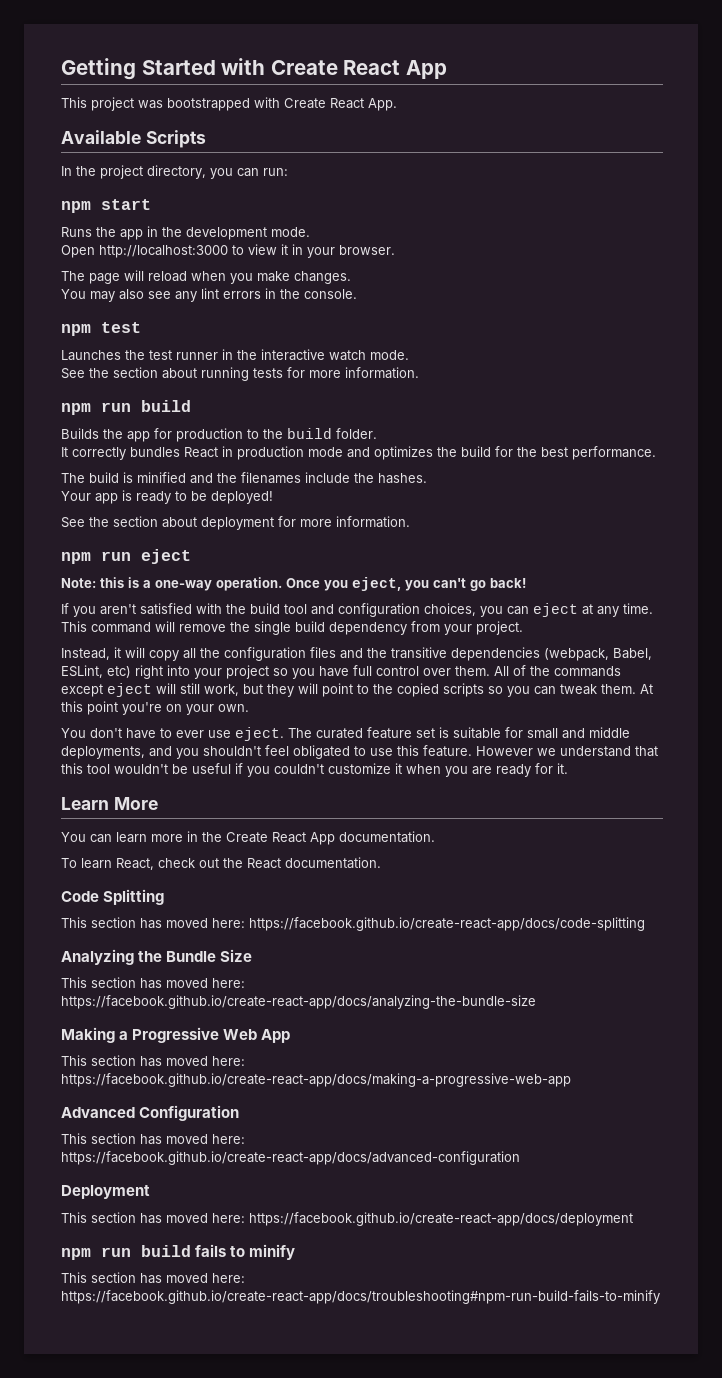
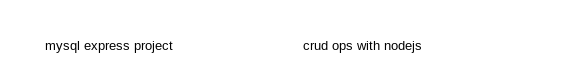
[61,58,447,80] [61,97,397,111] [61,130,206,148] [61,165,288,179] [61,199,151,213] [61,226,310,240] [61,244,395,258] [61,270,351,284] [61,288,357,302] [61,322,141,336] [61,349,409,361] [61,367,419,381] [61,400,191,415] [61,428,377,442] [61,446,656,460] [61,472,427,484] [61,490,273,504] [61,516,410,530] [61,549,191,564] [61,577,526,591] [61,603,653,617] [61,621,523,635] [61,647,652,661] [61,665,621,679] [61,683,653,697] [61,701,249,715] [61,727,630,741] [61,745,658,759] [61,763,568,777] [61,797,158,810] [61,831,435,845] [61,857,381,870] [61,889,165,905] [61,917,645,931] [61,949,253,965] [61,977,245,989] [61,995,536,1009] [61,1027,291,1043] [61,1055,245,1067] [61,1073,571,1087] [61,1105,240,1121] [61,1133,245,1145] [61,1151,520,1165] [61,1185,150,1199] [61,1212,633,1226] [61,1244,296,1260] [61,1272,245,1284] [61,1290,660,1304] Getting Started with Create React App // This project was bootstrapped with Create React App. // Available Scripts // In the project directory, you can run: // npm start // Runs the app in the development mode. // Open http://localhost:3000 to view it in your browser. // The page will reload when you make changes. // You may also see any lint errors in the console. // npm test // Launches the test runner in the interactive watch mode. // See the section about running tests for more information. // npm run build // Builds the app for production to the build folder. // It correctly bundles React in production mode and optimizes the build for the best performance. // The build is minified and the filenames include the hashes. // Your app is ready to be deployed! // See the section about deployment for more information. // npm run eject // Note: this is a one-way operation. Once you eject, you can't go back! // If you aren't satisfied with the build tool and configuration choices, you can eject at any time. This command will remove the single build dependency from your project. // Instead, it will copy all the configuration files and the transitive dependencies (webpack, Babel, ESLint, etc) right into your project so you have full control over them. All of the commands except eject will still work, but they will point to the copied scripts so you can tweak them. At this point you're on your own. // You don't have to ever use eject. The curated feature set is suitable for small and middle deployments, and you shouldn't feel obligated to use this feature. However we understand that this tool wouldn't be useful if you couldn't customize it when you are ready for it. // Learn More // You can learn more in the Create React App documentation. // To learn React, check out the React documentation. // Code Splitting // This section has moved here: https://facebook.github.io/create-react-app/docs/code-splitting // Analyzing the Bundle Size // This section has moved here: https://facebook.github.io/create-react-app/docs/analyzing-the-bundle-size // Making a Progressive Web App // This section has moved here: https://facebook.github.io/create-react-app/docs/making-a-progressive-web-app // Advanced Configuration // This section has moved here: https://facebook.github.io/create-react-app/docs/advanced-configuration // Deployment // This section has moved here: https://facebook.github.io/create-react-app/docs/deployment // npm run build fails to minify // This section has moved here: https://facebook.github.io/create-react-app/docs/troubleshooting#npm-run-build-fails-to-minify -> [45,41,173,53] [303,41,422,53] mysql express project // crud ops with nodejs

